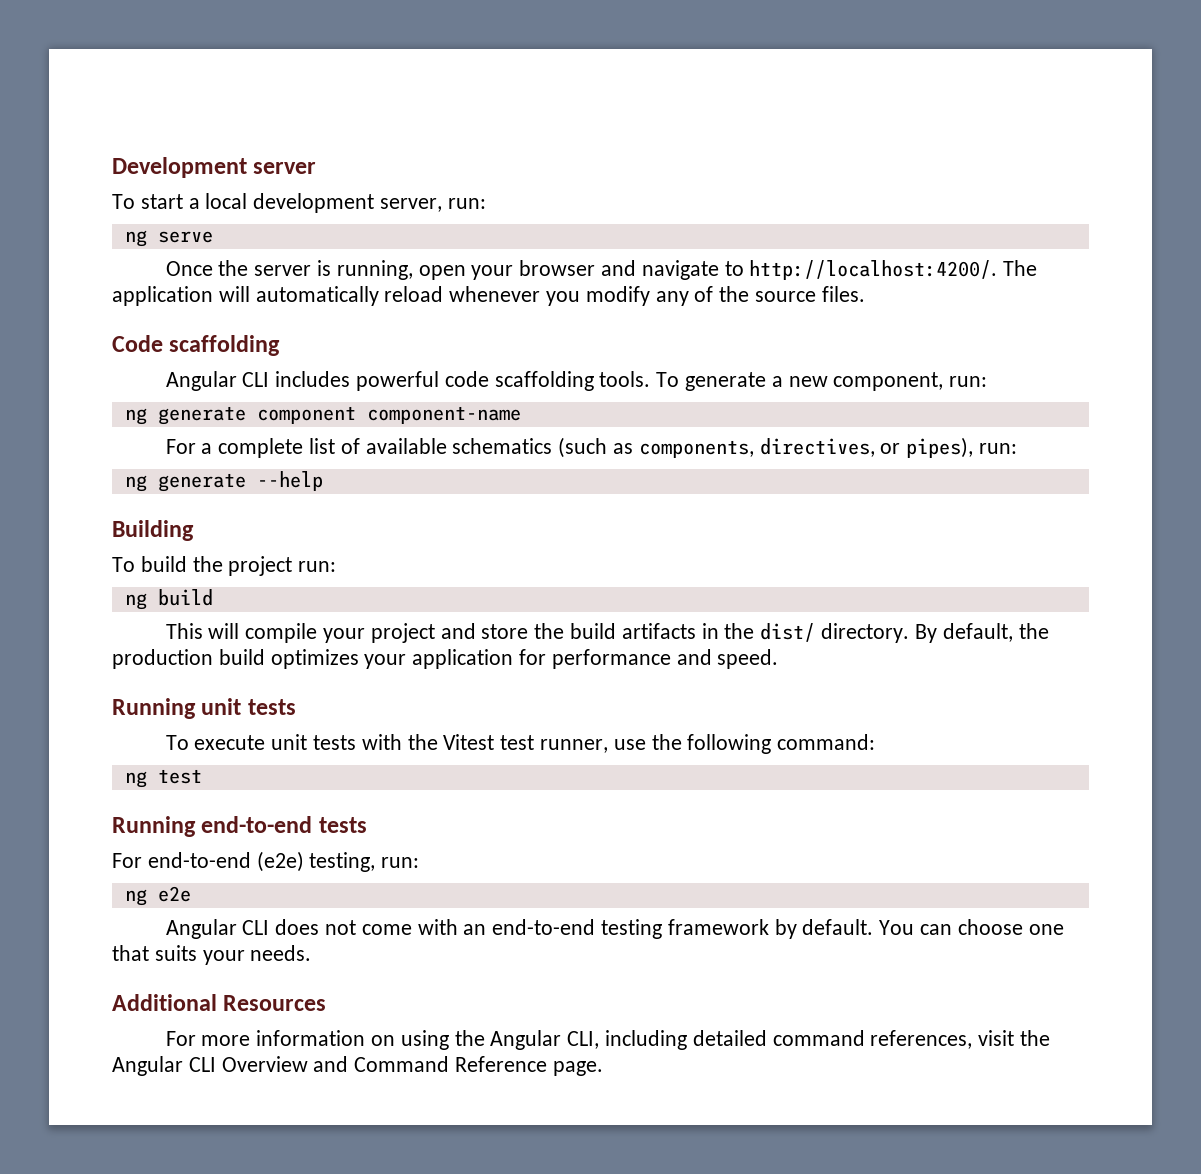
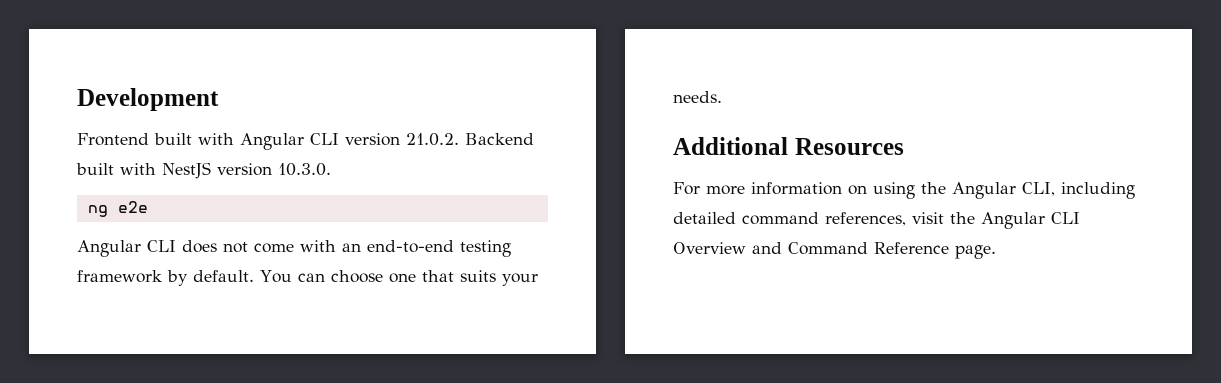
[253,162,317,174] [112,193,486,213] [124,230,213,247] [165,260,1038,280] [112,286,865,306] [112,335,281,356] [165,371,988,391] [124,406,521,425] [165,437,1018,458] [124,471,323,492] [112,520,194,541] [112,556,337,576] [124,589,213,610] [165,623,1049,643] [112,649,779,669] [112,698,296,719] [165,734,876,754] [124,769,202,788] [112,816,367,837] [112,851,420,872] server // To start a local development server, run: // ng serve // Once the server is running, open your browser and navigate to http://localhost:4200/. The application will automatically reload whenever you modify any of the source files. // Code scaffolding // Angular CLI includes powerful code scaffolding tools. To generate a new component, run: // ng generate component component-name // For a complete list of available schematics (such as components, directives, or pipes), run: // ng generate --help // Building // To build the project run: // ng build // This will compile your project and store the build artifacts in the dist/ directory. By default, the production build optimizes your application for performance and speed. // Running unit tests // To execute unit tests with the Vitest test runner, use the following command: // ng test // Running end-to-end tests // For end-to-end (e2e) testing, run: -> [77,133,534,150] [76,162,331,179] // Frontend built with Angular CLI version 21.0.2. Backend built with NestJS version 10.3.0.

